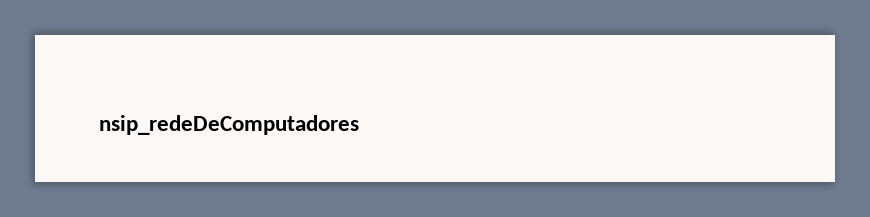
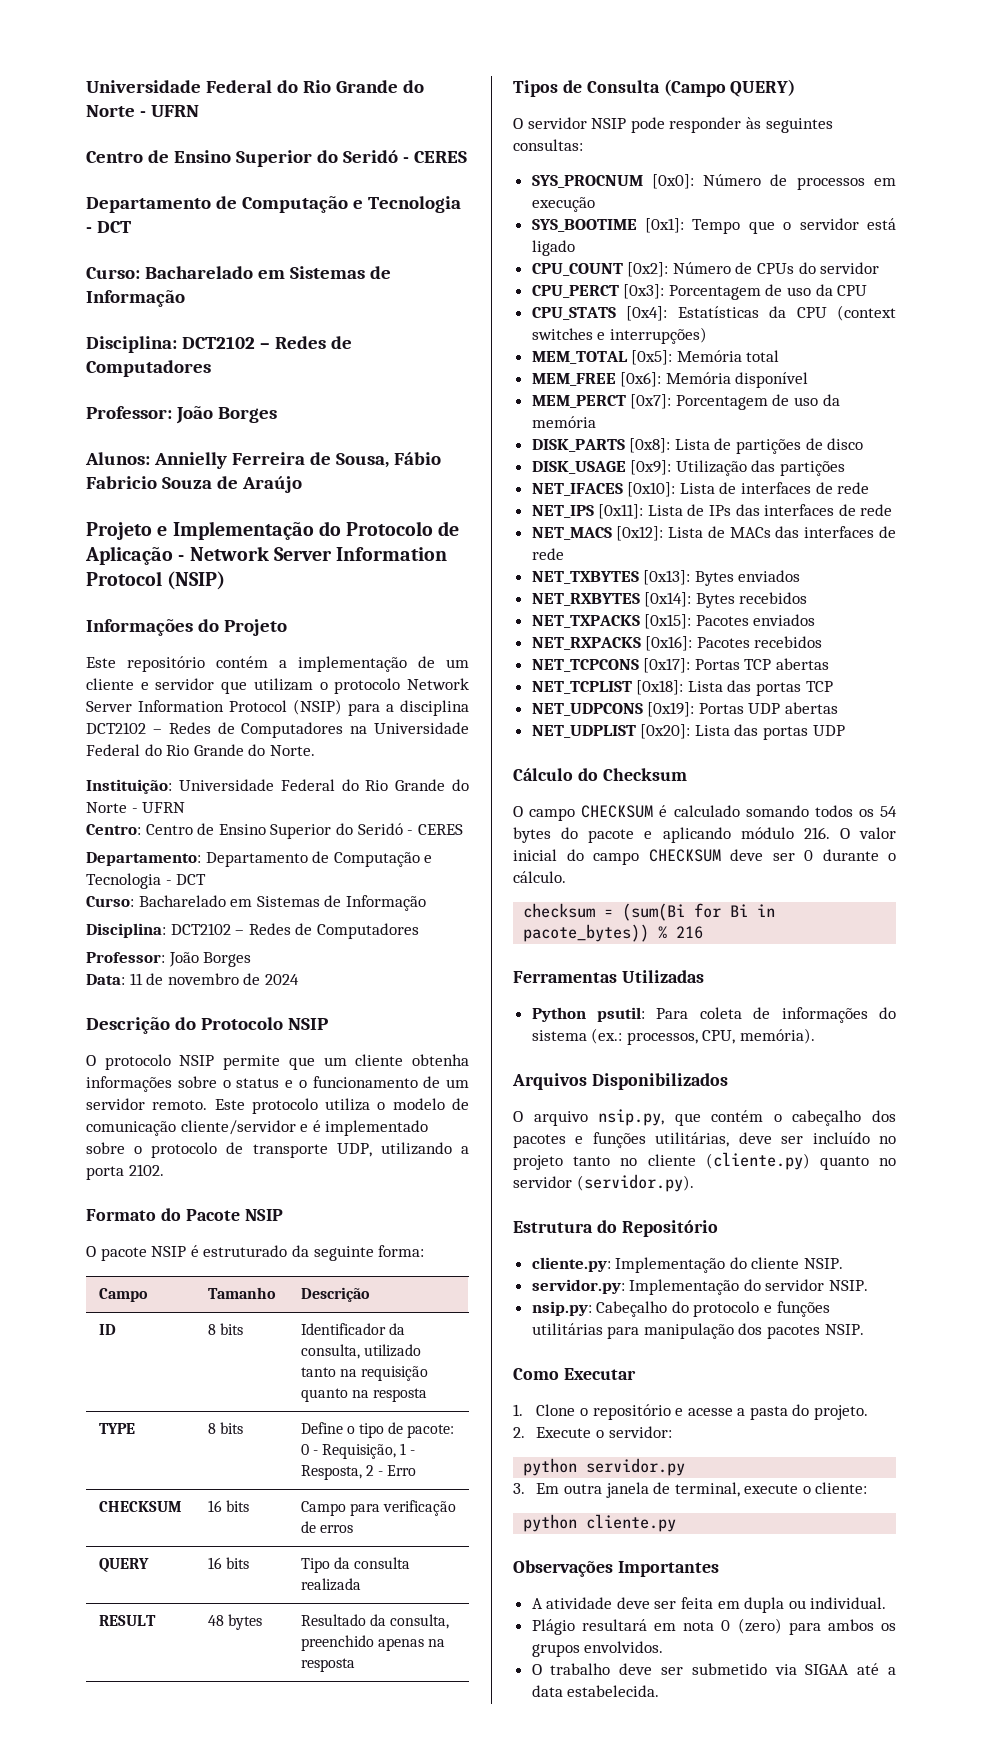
[99,115,359,135] nsip_redeDeComputadores -> [86,80,424,93] [86,105,199,117] [86,150,467,167] [86,196,461,213] [86,221,131,233] [86,266,391,279] [86,290,185,307] [86,336,352,353] [86,360,211,377] [86,406,277,424] [85,452,441,469] [86,476,302,493] [86,521,460,540] [85,546,448,565] [86,571,226,590] [86,619,287,636] [86,656,469,672] [86,678,470,694] [86,699,469,716] [86,722,469,738] [86,744,315,756] [86,779,469,794] [86,802,186,813] [86,823,463,839] [86,851,433,867] [86,873,207,889] [86,895,426,911] [86,923,419,939] [86,952,252,967] [86,973,299,985] [86,1017,328,1034] [86,1054,470,1070] [86,1076,469,1092] [86,1098,469,1114] [86,1120,429,1136] [86,1142,469,1158] [86,1164,164,1180] [86,1208,283,1221] [86,1245,425,1261] [98,1288,148,1302] [207,1287,276,1299] [300,1287,370,1302] [98,1324,116,1335] [207,1323,243,1335] [300,1323,405,1335] [300,1344,421,1359] [300,1366,428,1381] [300,1388,427,1402] [98,1423,135,1434] [207,1422,243,1434] [300,1422,455,1438] [300,1443,416,1459] [300,1465,417,1480] [98,1501,182,1512] [207,1500,249,1512] [300,1500,456,1516] [300,1521,353,1533] [98,1558,149,1572] [207,1557,249,1569] [300,1557,410,1573] [300,1578,361,1591] [98,1615,156,1626] [207,1614,262,1630] [300,1614,449,1629] [300,1635,445,1651] [300,1658,355,1672] [513,79,796,97] [513,117,833,133] [513,139,583,151] [531,174,896,190] [531,197,595,212] [531,218,896,234] [531,240,575,256] [531,262,880,277] [531,284,868,300] [531,305,896,321] [531,327,707,344] [531,350,780,365] [531,372,809,388] [531,394,840,410] [531,416,596,428] [531,438,864,454] [531,460,846,476] [531,482,870,497] [531,504,893,519] [531,526,896,541] [531,548,564,560] [531,570,801,586] [531,592,808,608] [531,614,816,629] [531,636,823,651] [531,658,830,673] [531,680,833,696] [531,702,839,717] [531,724,845,740] [513,768,687,781] [513,805,897,821] [513,827,896,843] [513,849,896,865] [513,871,566,883] [523,903,776,921] [523,924,704,942] [513,970,704,983] [531,1007,896,1023] [531,1028,816,1045] [512,1073,728,1090] [513,1109,896,1126] [513,1132,896,1148] [513,1152,896,1170] [513,1174,694,1192] [513,1220,718,1237] [531,1257,844,1273] [531,1279,869,1295] [531,1301,830,1317] [531,1323,864,1339] [513,1368,636,1380] [513,1404,869,1420] [513,1426,672,1438] [523,1458,686,1476] [513,1482,868,1498] [523,1514,677,1532] [513,1560,719,1577] [531,1597,887,1613] [531,1618,896,1635] [531,1641,664,1657] [531,1663,896,1675] [531,1685,660,1697] Universidade Federal do Rio Grande do Norte - UFRN // Centro de Ensino Superior do Seridó - CERES // Departamento de Computação e Tecnologia - DCT // Curso: Bacharelado em Sistemas de Informação // Disciplina: DCT2102 – Redes de Computadores // Professor: João Borges // Alunos: Annielly Ferreira de Sousa, Fábio Fabricio Souza de Araújo // Projeto e Implementação do Protocolo de Aplicação - Network Server Information Protocol (NSIP) // Informações do Projeto // Este repositório contém a implementação de um cliente e servidor que utilizam o protocolo Network Server Information Protocol (NSIP) para a disciplina DCT2102 – Redes de Computadores na Universidade Federal do Rio Grande do Norte. // Instituição: Universidade Federal do Rio Grande do Norte - UFRN // Centro: Centro de Ensino Superior do Seridó - CERES // Departamento: Departamento de Computação e Tecnologia - DCT // Curso: Bacharelado em Sistemas de Informação // Disciplina: DCT2102 – Redes de Computadores // Professor: João Borges // Data: 11 de novembro de 2024 // Descrição do Protocolo NSIP // O protocolo NSIP permite que um cliente obtenha informações sobre o status e o funcionamento de um servidor remoto. Este protocolo utiliza o modelo de comunicação cliente/servidor e é implementado sobre o protocolo de transporte UDP, utilizando a porta 2102. // Formato do Pacote NSIP // O pacote NSIP é estruturado da seguinte forma: // Campo | Tamanho | Descrição // ID | 8 bits | Identificador da consulta, utilizado tanto na requisição quanto na resposta // TYPE | 8 bits | Define o tipo de pacote: 0 - Requisição, 1 - Resposta, 2 - Erro // CHECKSUM | 16 bits | Campo para verificação de erros // QUERY | 16 bits | Tipo da consulta realizada // RESULT | 48 bytes | Resultado da consulta, preenchido apenas na resposta // Tipos de Consulta (Campo QUERY) // O servidor NSIP pode responder às seguintes consultas: // SYS_PROCNUM [0x0]: Número de processos em execução // SYS_BOOTIME [0x1]: Tempo que o servidor está ligado // CPU_COUNT [0x2]: Número de CPUs do servidor // CPU_PERCT [0x3]: Porcentagem de uso da CPU // CPU_STATS [0x4]: Estatísticas da CPU (context switches e interrupções) // MEM_TOTAL [0x5]: Memória total // MEM_FREE [0x6]: Memória disponível // MEM_PERCT [0x7]: Porcentagem de uso da memória // DISK_PARTS [0x8]: Lista de partições de disco // DISK_USAGE [0x9]: Utilização das partições // NET_IFACES [0x10]: Lista de interfaces de rede // NET_IPS [0x11]: Lista de IPs das interfaces de rede // NET_MACS [0x12]: Lista de MACs das interfaces de rede // NET_TXBYTES [0x13]: Bytes enviados // NET_RXBYTES [0x14]: Bytes recebidos // NET_TXPACKS [0x15]: Pacotes enviados // NET_RXPACKS [0x16]: Pacotes recebidos // NET_TCPCONS [0x17]: Portas TCP abertas // NET_TCPLIST [0x18]: Lista das portas TCP // NET_UDPCONS [0x19]: Portas UDP abertas // NET_UDPLIST [0x20]: Lista das portas UDP // Cálculo do Checksum // O campo CHECKSUM é calculado somando todos os 54 bytes do pacote e aplicando módulo 216. O valor inicial do campo CHECKSUM deve ser 0 durante o cálculo. // checksum = (sum(Bi for Bi in pacote_bytes)) % 216 // Ferramentas Utilizadas // Python psutil: Para coleta de informações do sistema (ex.: processos, CPU, memória). // Arquivos Disponibilizados // O arquivo nsip.py, que contém o cabeçalho dos pacotes e funções utilitárias, deve ser incluído no projeto tanto no cliente (cliente.py) quanto no servidor (servidor.py). // Estrutura do Repositório // cliente.py: Implementação do cliente NSIP. // servidor.py: Implementação do servidor NSIP. // nsip.py: Cabeçalho do protocolo e funções utilitárias para manipulação dos pacotes NSIP. // Como Executar // 1. Clone o repositório e acesse a pasta do projeto. // 2. Execute o servidor: // python servidor.py // 3. Em outra janela de terminal, execute o cliente: // python cliente.py // Observações Importantes // A atividade deve ser feita em dupla ou individual. // Plágio resultará em nota 0 (zero) para ambos os grupos envolvidos. // O trabalho deve ser submetido via SIGAA até a data estabelecida.

